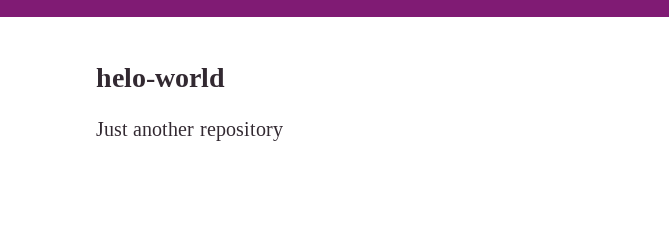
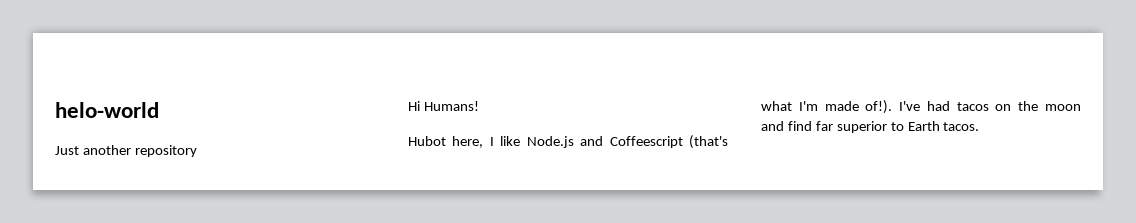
(283, 131) none -> [408,101,479,111] [408,135,728,149] [761,100,1081,114] [761,121,980,133] // Hi Humans! // Hubot here, I like Node.js and Coffeescript (that's what I'm made of!). I've had tacos on the moon and find far superior to Earth tacos.

